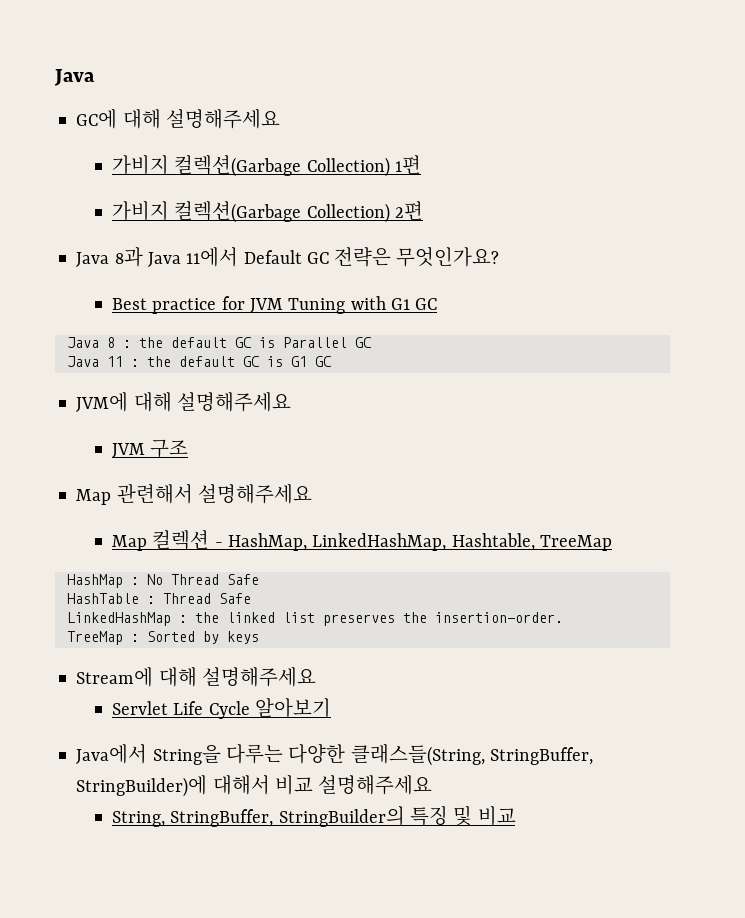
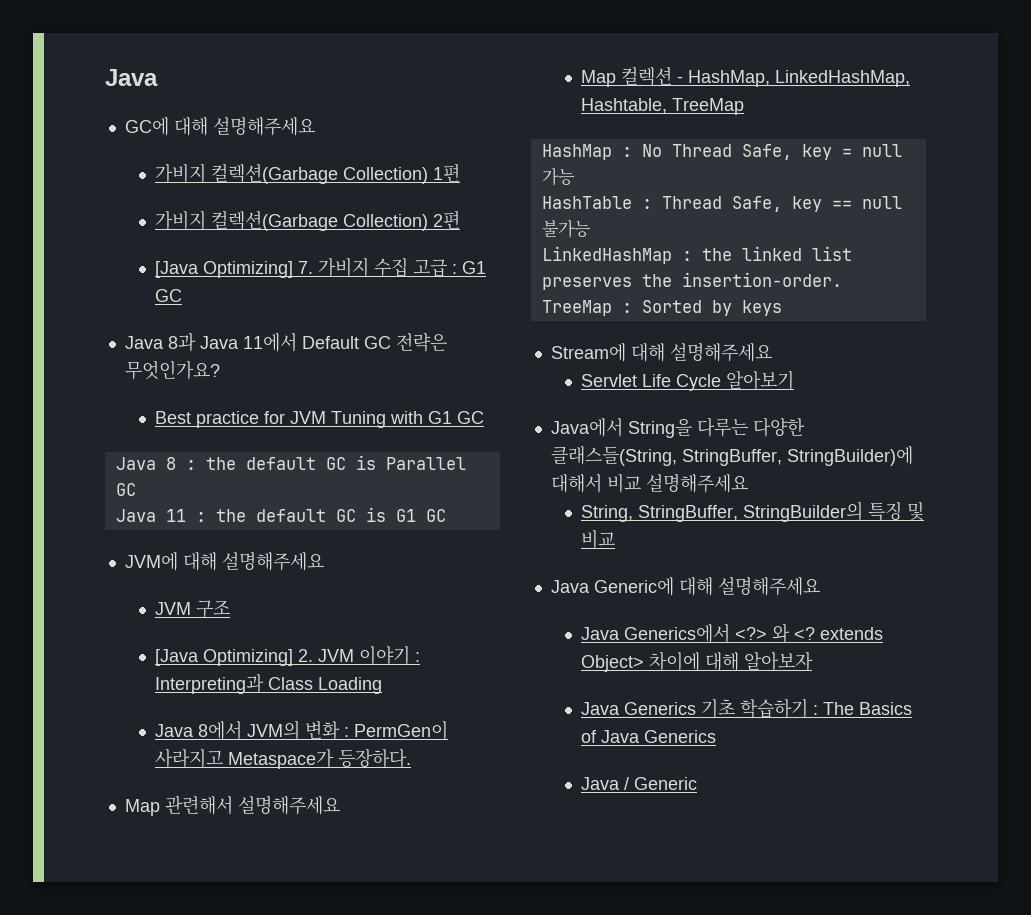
(423, 210) none -> [154,257,486,278] [154,289,182,302] // [Java Optimizing] 7. 가비지 수집 고급 : G1 GC
(189, 448) none -> [154,646,420,666] [154,674,382,694] [154,720,448,740] [154,748,411,769] // [Java Optimizing] 2. JVM 이야기 : Interpreting과 Class Loading // Java 8에서 JVM의 변화 : PermGen이 사라지고 Metaspace가 등장하다.
[226,574,259,585] [66,593,251,604] Safe // HashTable : Thread Safe -> [741,144,902,160] [541,168,575,186] [541,196,902,212] [541,220,591,238] Safe, key = null 가능 // HashTable : Thread Safe, key == null 불가능
(516, 816) none -> [550,576,820,596] [580,623,883,643] [580,651,813,672] [580,699,912,718] [580,730,716,743] [580,777,697,790] // Java Generic에 대해 설명해주세요 // Java Generics에서 <?> 와 <? extends Object> 차이에 대해 알아보자 // Java Generics 기초 학습하기 : The Basics of Java Generics // Java / Generic

